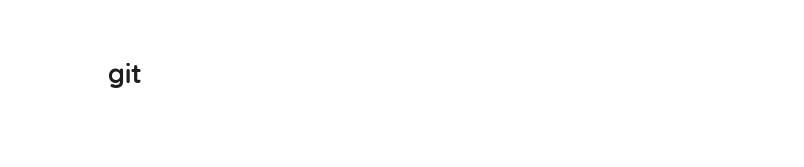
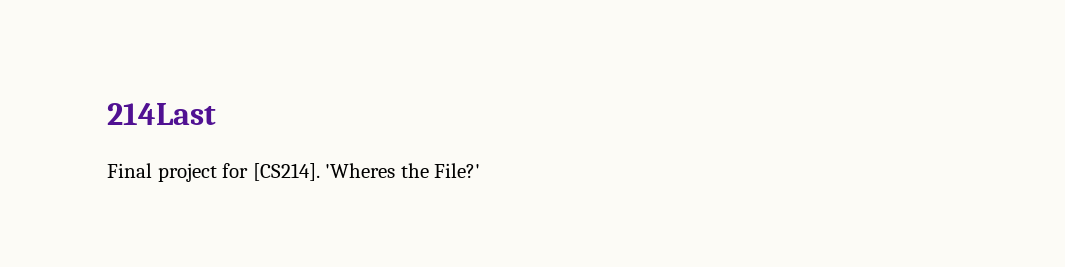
[108,62,142,88] git -> [107,103,216,125] [107,163,481,182] 214Last // Final project for [CS214]. 'Wheres the File?'

